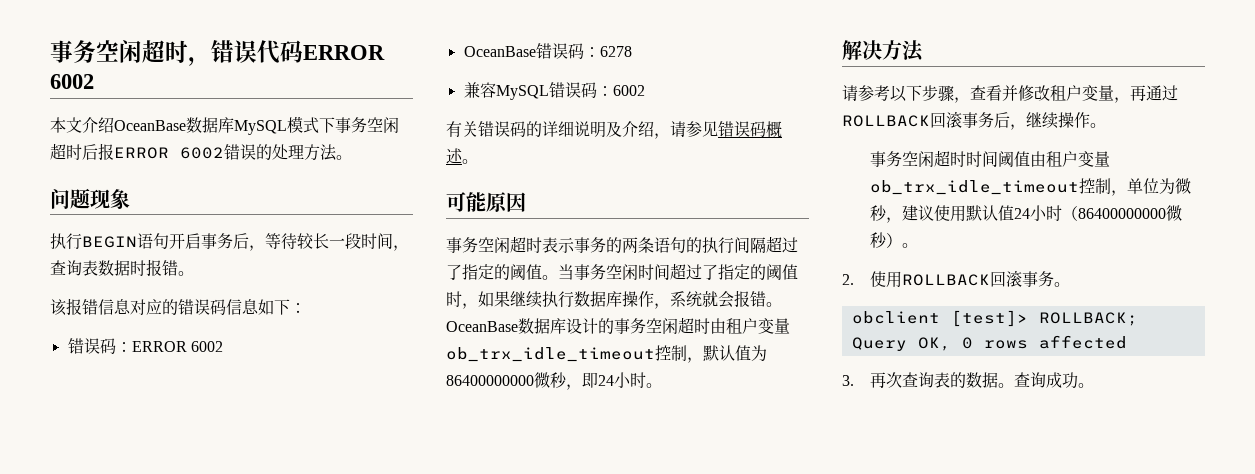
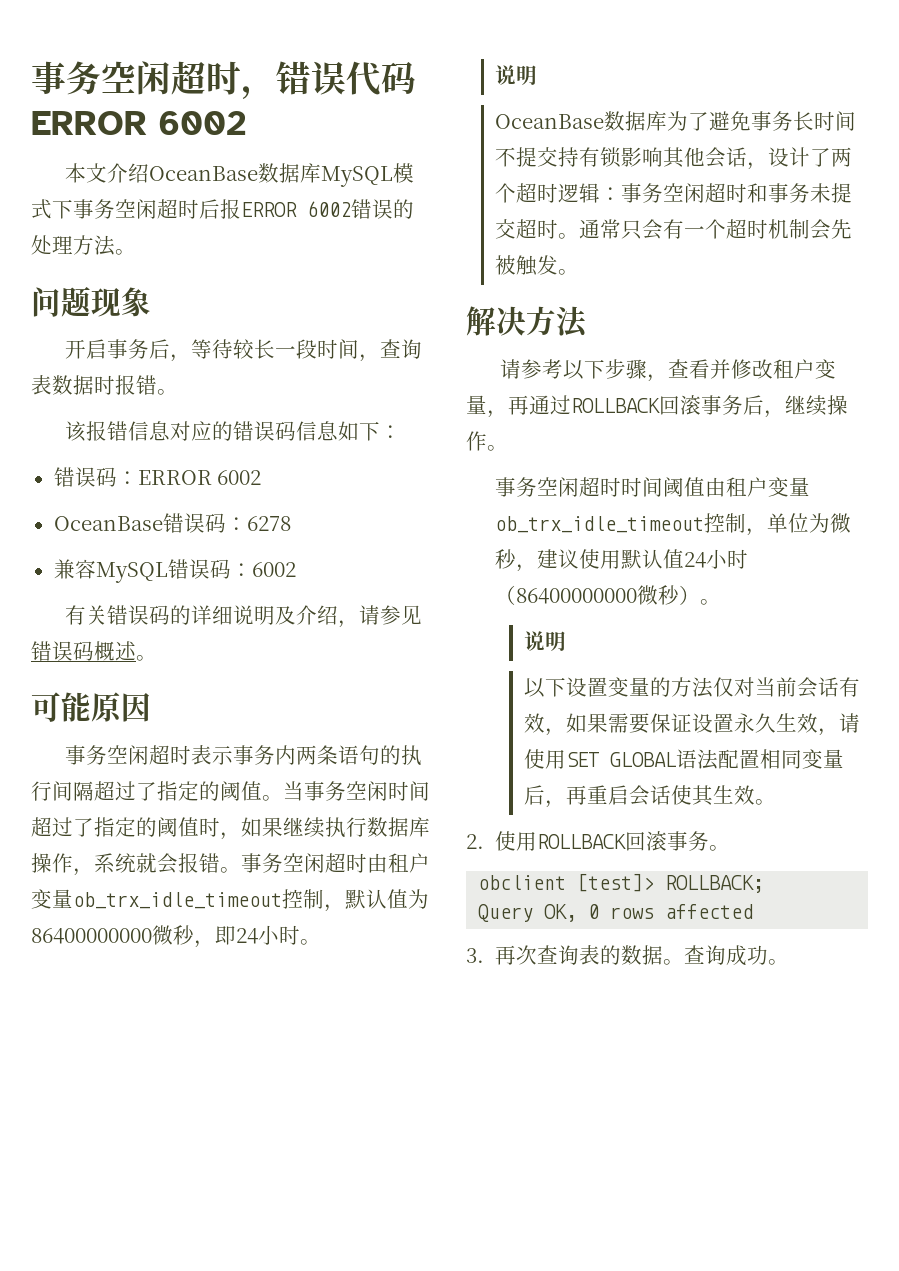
[50,233,169,250] 执行BEGIN语句 -> (151, 302) none
[606,237,622,253] 的 -> [274,745,296,765] 内
[446,318,614,334] OceanBase数据库设计的 -> (241, 870) none
(662, 385) none -> [494,65,537,85] [494,111,856,131] [494,147,852,170] [494,183,852,203] [494,219,852,240] [494,255,579,276] // 说明 // OceanBase数据库为了避免事务长时间不提交持有锁影响其他会话，设计了两个超时逻辑：事务空闲超时和事务未提交超时。通常只会有一个超时机制会先被触发。
(918, 245) none -> [523,631,566,651] [523,677,860,698] [523,713,860,736] [523,749,844,770] [523,785,776,808] // 说明 // 以下设置变量的方法仅对当前会话有效，如果需要保证设置永久生效，请使用SET GLOBAL语法配置相同变量后，再重启会话使其生效。

